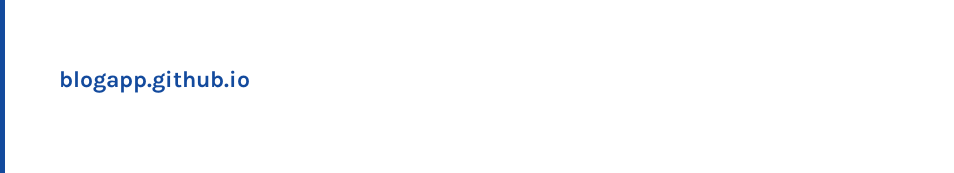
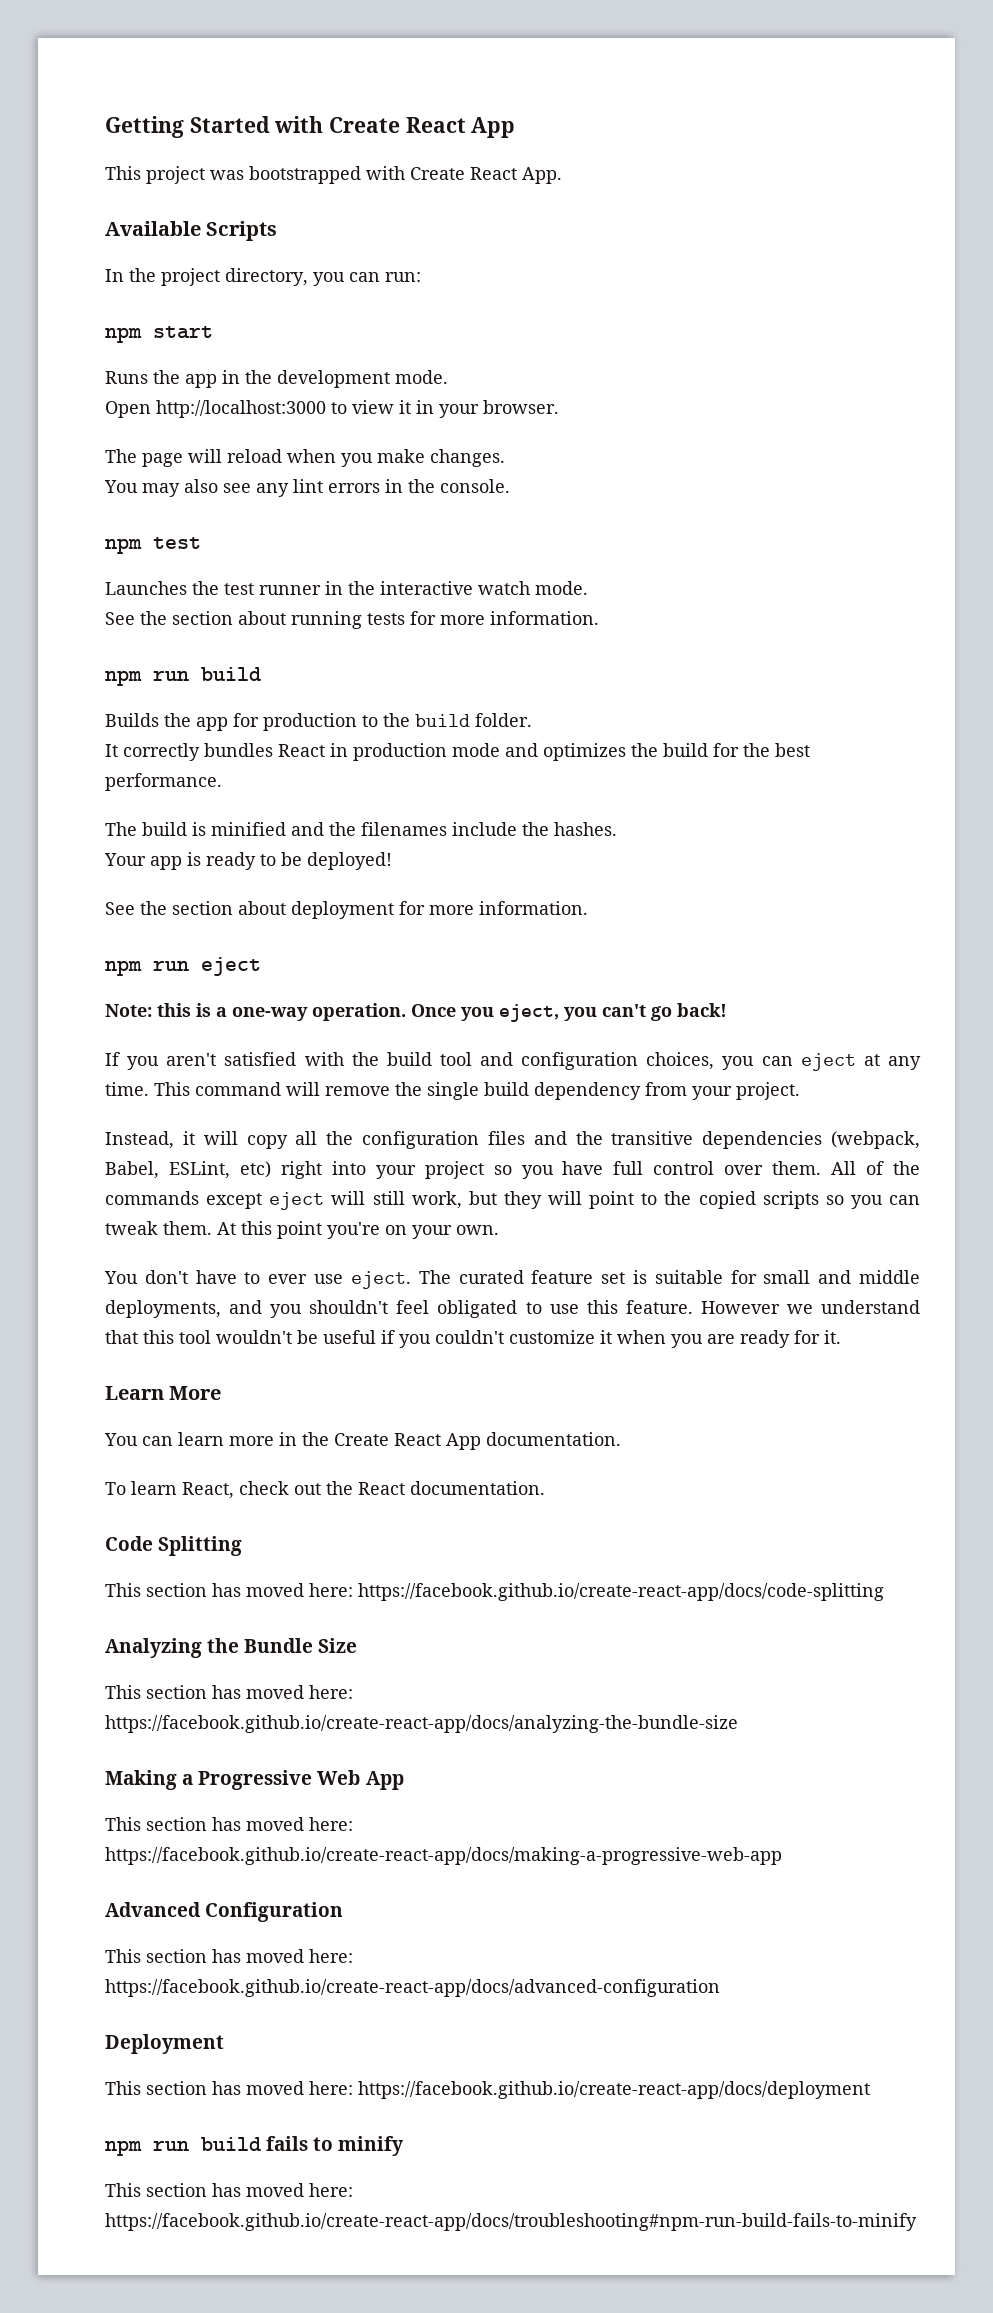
[59,70,250,93] blogapp.github.io -> [105,116,516,138] [105,166,562,184] [105,221,278,241] [105,268,421,286] [105,326,213,343] [105,370,448,388] [105,400,559,418] [105,449,505,467] [104,479,510,497] [105,537,201,554] [105,581,588,595] [105,611,599,629] [105,667,261,686] [105,713,532,731] [105,743,810,761] [105,773,222,791] [105,822,617,836] [104,852,392,870] [105,901,588,919] [105,957,261,976] [105,1003,727,1022] [105,1052,921,1071] [105,1082,800,1100] [105,1131,920,1149] [105,1161,920,1179] [105,1191,920,1210] [105,1221,499,1239] [104,1270,920,1289] [105,1300,920,1318] [105,1330,841,1348] [105,1386,222,1400] [104,1432,621,1450] [105,1481,545,1499] [105,1536,243,1556] [105,1583,884,1601] [105,1638,358,1658] [105,1685,353,1699] [105,1715,738,1733] [105,1770,404,1790] [105,1817,353,1831] [105,1847,782,1865] [105,1902,344,1922] [105,1949,353,1963] [105,1979,720,1997] [105,2034,224,2054] [105,2081,870,2099] [105,2136,404,2156] [105,2183,353,2197] [105,2213,917,2231] Getting Started with Create React App // This project was bootstrapped with Create React App. // Available Scripts // In the project directory, you can run: // npm start // Runs the app in the development mode. // Open http://localhost:3000 to view it in your browser. // The page will reload when you make changes. // You may also see any lint errors in the console. // npm test // Launches the test runner in the interactive watch mode. // See the section about running tests for more information. // npm run build // Builds the app for production to the build folder. // It correctly bundles React in production mode and optimizes the build for the best performance. // The build is minified and the filenames include the hashes. // Your app is ready to be deployed! // See the section about deployment for more information. // npm run eject // Note: this is a one-way operation. Once you eject, you can't go back! // If you aren't satisfied with the build tool and configuration choices, you can eject at any time. This command will remove the single build dependency from your project. // Instead, it will copy all the configuration files and the transitive dependencies (webpack, Babel, ESLint, etc) right into your project so you have full control over them. All of the commands except eject will still work, but they will point to the copied scripts so you can tweak them. At this point you're on your own. // You don't have to ever use eject. The curated feature set is suitable for small and middle deployments, and you shouldn't feel obligated to use this feature. However we understand that this tool wouldn't be useful if you couldn't customize it when you are ready for it. // Learn More // You can learn more in the Create React App documentation. // To learn React, check out the React documentation. // Code Splitting // This section has moved here: https://facebook.github.io/create-react-app/docs/code-splitting // Analyzing the Bundle Size // This section has moved here: https://facebook.github.io/create-react-app/docs/analyzing-the-bundle-size // Making a Progressive Web App // This section has moved here: https://facebook.github.io/create-react-app/docs/making-a-progressive-web-app // Advanced Configuration // This section has moved here: https://facebook.github.io/create-react-app/docs/advanced-configuration // Deployment // This section has moved here: https://facebook.github.io/create-react-app/docs/deployment // npm run build fails to minify // This section has moved here: https://facebook.github.io/create-react-app/docs/troubleshooting#npm-run-build-fails-to-minify

